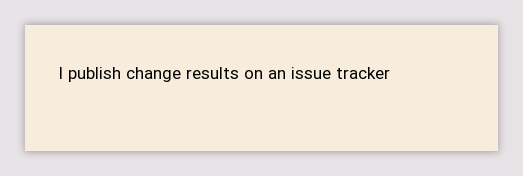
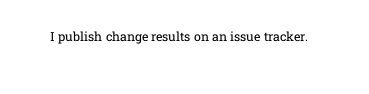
[336,67,390,79] tracker -> [263,31,308,42] tracker.

